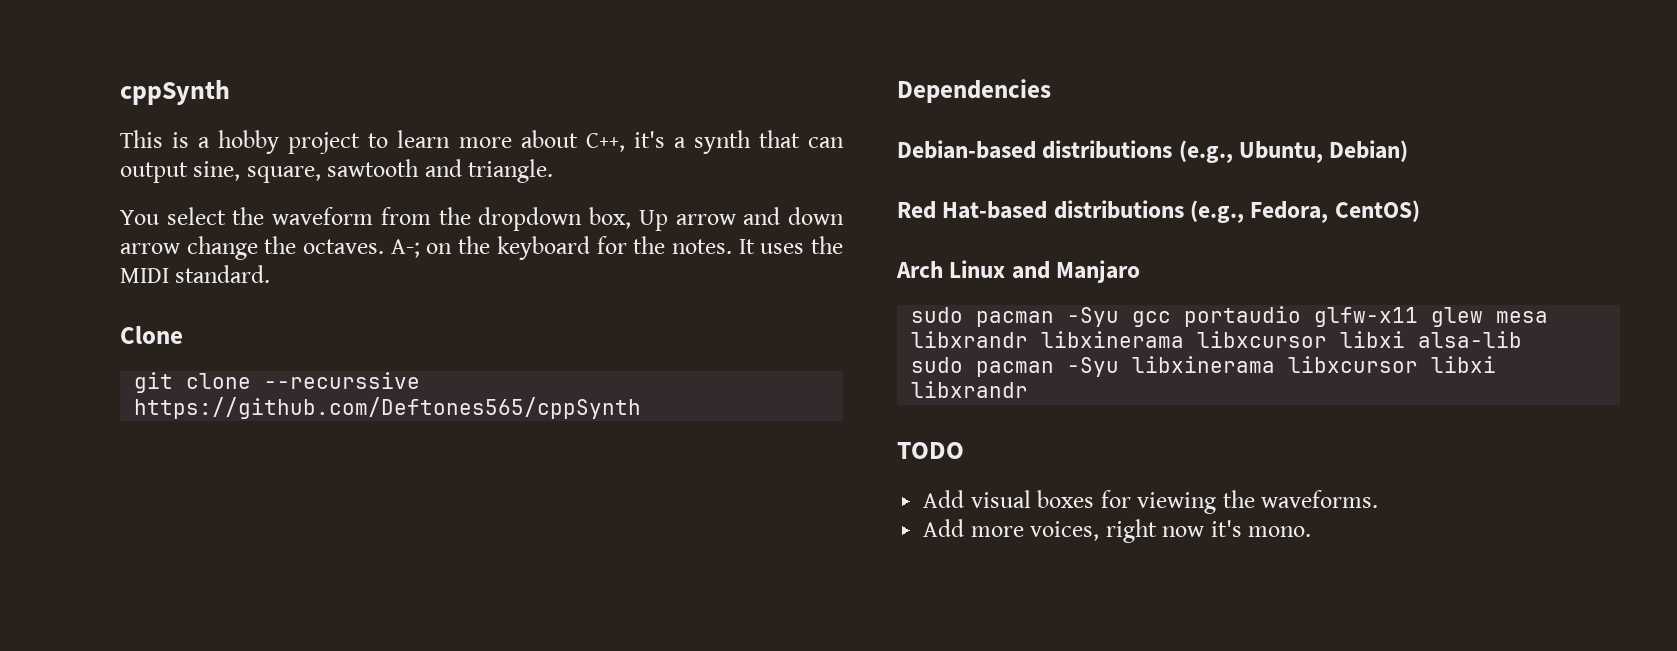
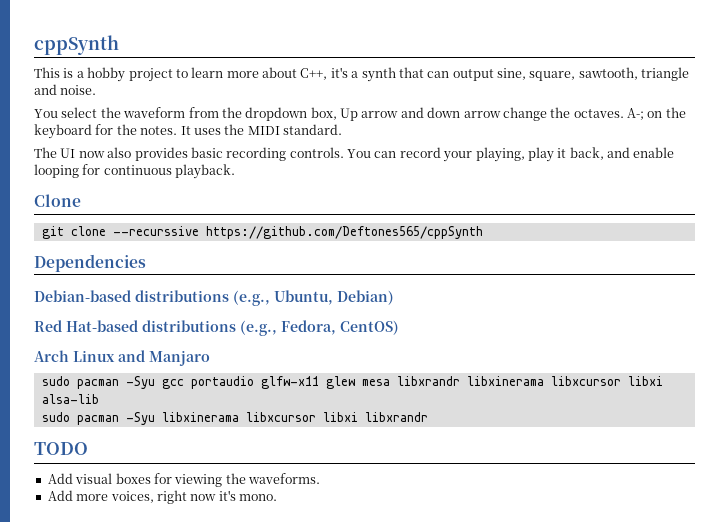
[327,159,554,183] sawtooth and triangle. -> [578,67,690,81] [34,84,97,95] sawtooth, triangle and noise.
(271, 274) none -> [34,147,675,162] [34,164,236,179] // The UI now also provides basic recording controls. You can record your playing, play it back, and enable looping for continuous playback.

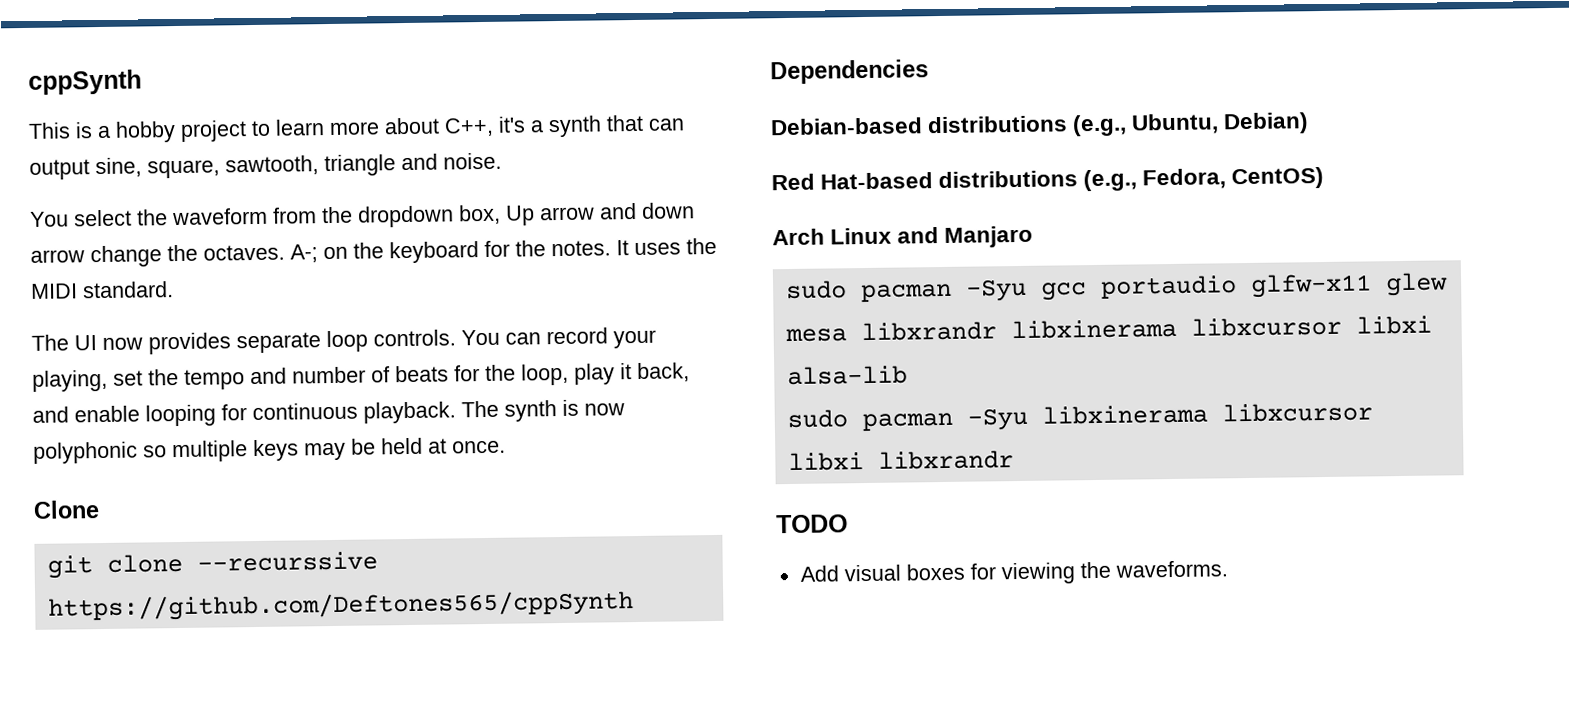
[107,147,287,161] also provides basic recording -> [148,330,368,355] provides separate loop
(525, 154) none -> [113,363,569,390] set the tempo and number of beats for the loop,
(236, 171) none -> [461,399,625,422] [33,437,506,464] The synth is now polyphonic so multiple keys may be held at once.
[47,490,277,504] // Add more voices, right now it's mono. -> (1228, 569) none

